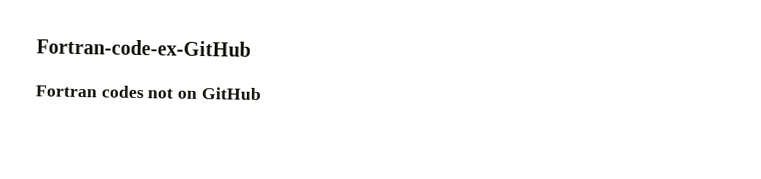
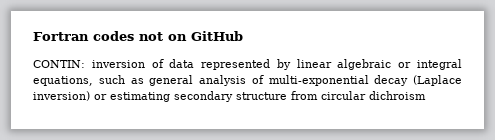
[36,38,251,57] Fortran-code-ex-GitHub // -> (33, 36) none
(262, 94) none -> [33,59,462,70] [33,75,462,86] [33,91,426,102] // CONTIN: inversion of data represented by linear algebraic or integral equations, such as general analysis of multi-exponential decay (Laplace inversion) or estimating secondary structure from circular dichroism

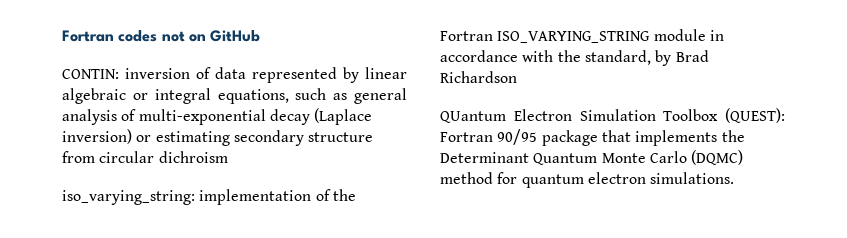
(426, 95) none -> [62,189,356,205] [440,29,724,43] [440,50,709,66] [440,71,517,83] [440,108,785,123] [440,129,745,146] [440,150,744,165] [440,172,735,188] // iso_varying_string: implementation of the Fortran ISO_VARYING_STRING module in accordance with the standard, by Brad Richardson // QUantum Electron Simulation Toolbox (QUEST): Fortran 90/95 package that implements the Determinant Quantum Monte Carlo (DQMC) method for quantum electron simulations.

